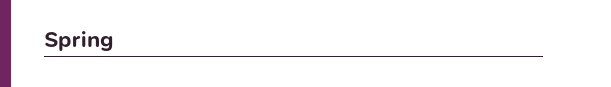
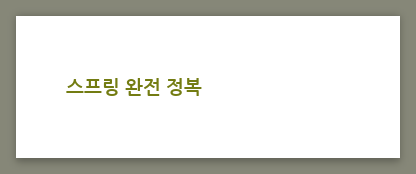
[44,31,114,51] Spring -> [66,78,202,96] 스프링 완전 정복

